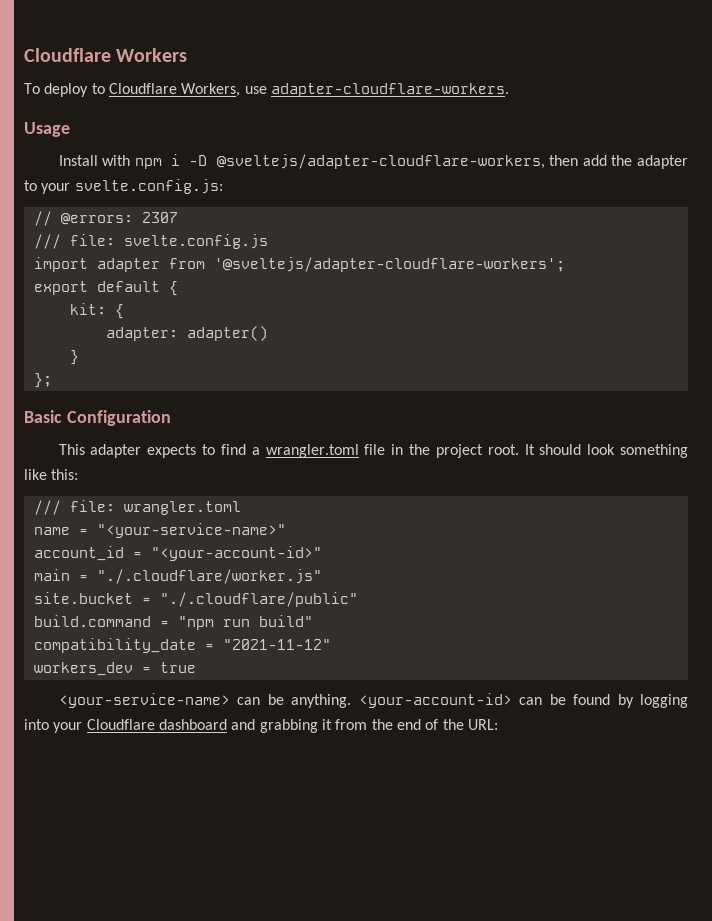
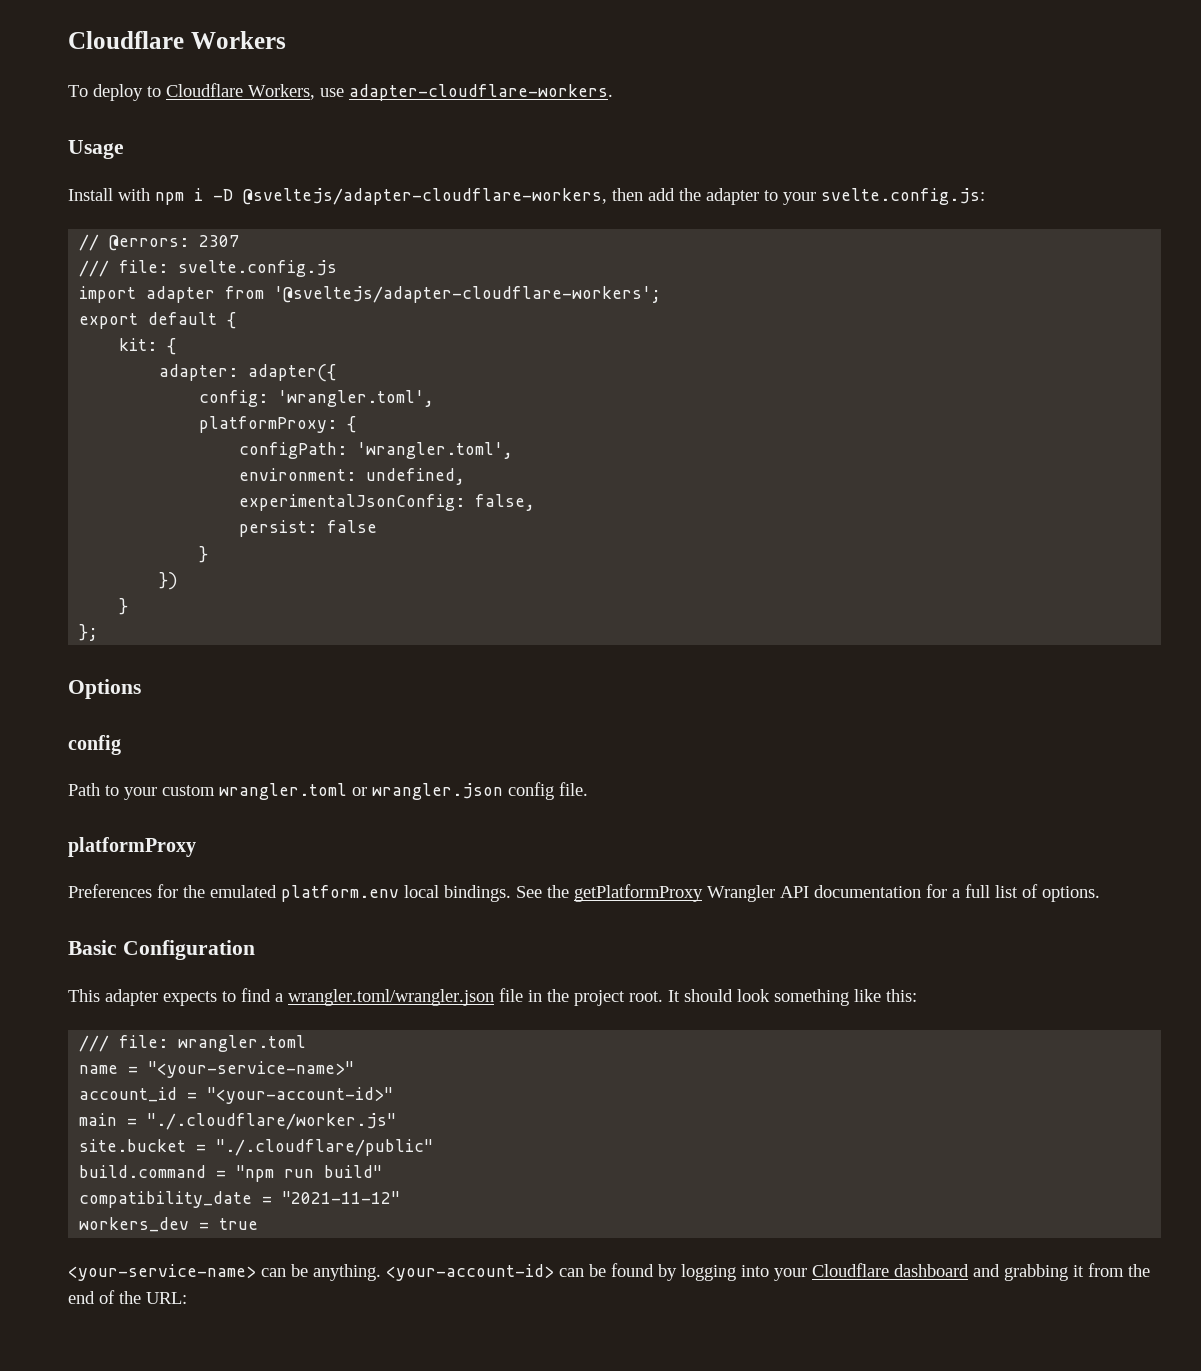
[186,326,268,341] [69,350,79,365] [33,373,52,388] adapter() // } // }; -> [248,364,337,382] [199,390,435,407] [199,416,357,433] [239,442,514,459] [239,468,466,485] [239,494,536,511] [239,520,378,537] [199,546,209,563] [159,572,179,590] [119,598,129,615] [79,624,99,641] [68,679,141,699] [68,735,121,755] [68,782,588,800] [68,837,196,857] [68,884,1100,902] adapter({ // config: 'wrangler.toml', // platformProxy: { // configPath: 'wrangler.toml', // environment: undefined, // experimentalJsonConfig: false, // persist: false // } // }) // } // }; // Options // config // Path to your custom wrangler.toml or wrangler.json config file. // platformProxy // Preferences for the emulated platform.env local bindings. See the getPlatformProxy Wrangler API documentation for a full list of options.
[265,444,359,458] wrangler.toml -> [288,989,494,1006] wrangler.toml/wrangler.json

